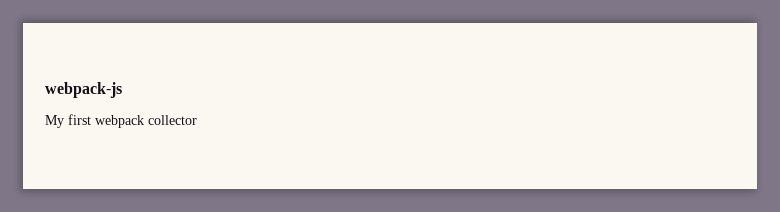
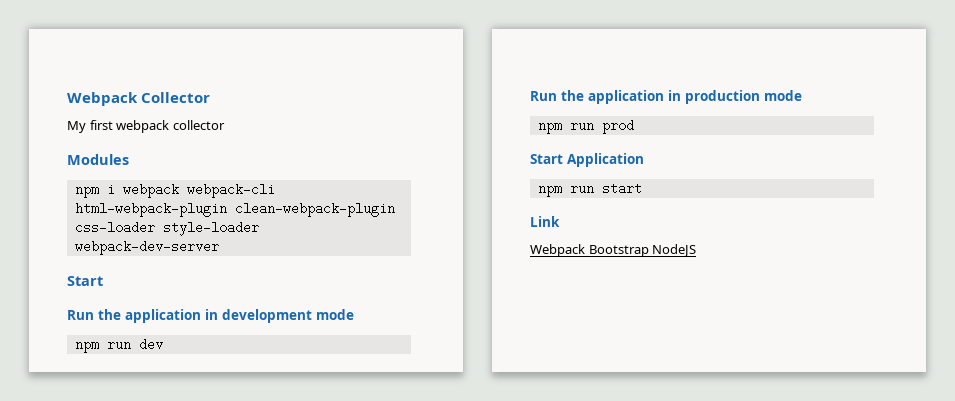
[45,82,122,98] webpack-js -> [67,92,211,106] Webpack Сollector
(197, 120) none -> [67,154,129,165] [74,183,275,198] [74,202,395,217] [74,221,259,236] [74,240,219,255] [67,276,103,286] [67,309,354,323] [74,338,163,353] [530,90,802,104] [537,119,634,134] [530,153,644,167] [537,182,642,197] [530,216,560,227] [530,244,697,257] // Modules // npm i webpack webpack-cli html-webpack-plugin clean-webpack-plugin css-loader style-loader webpack-dev-server // Start // Run the application in development mode // npm run dev // Run the application in production mode // npm run prod // Start Application // npm run start // Link // Webpack Bootstrap NodeJS

